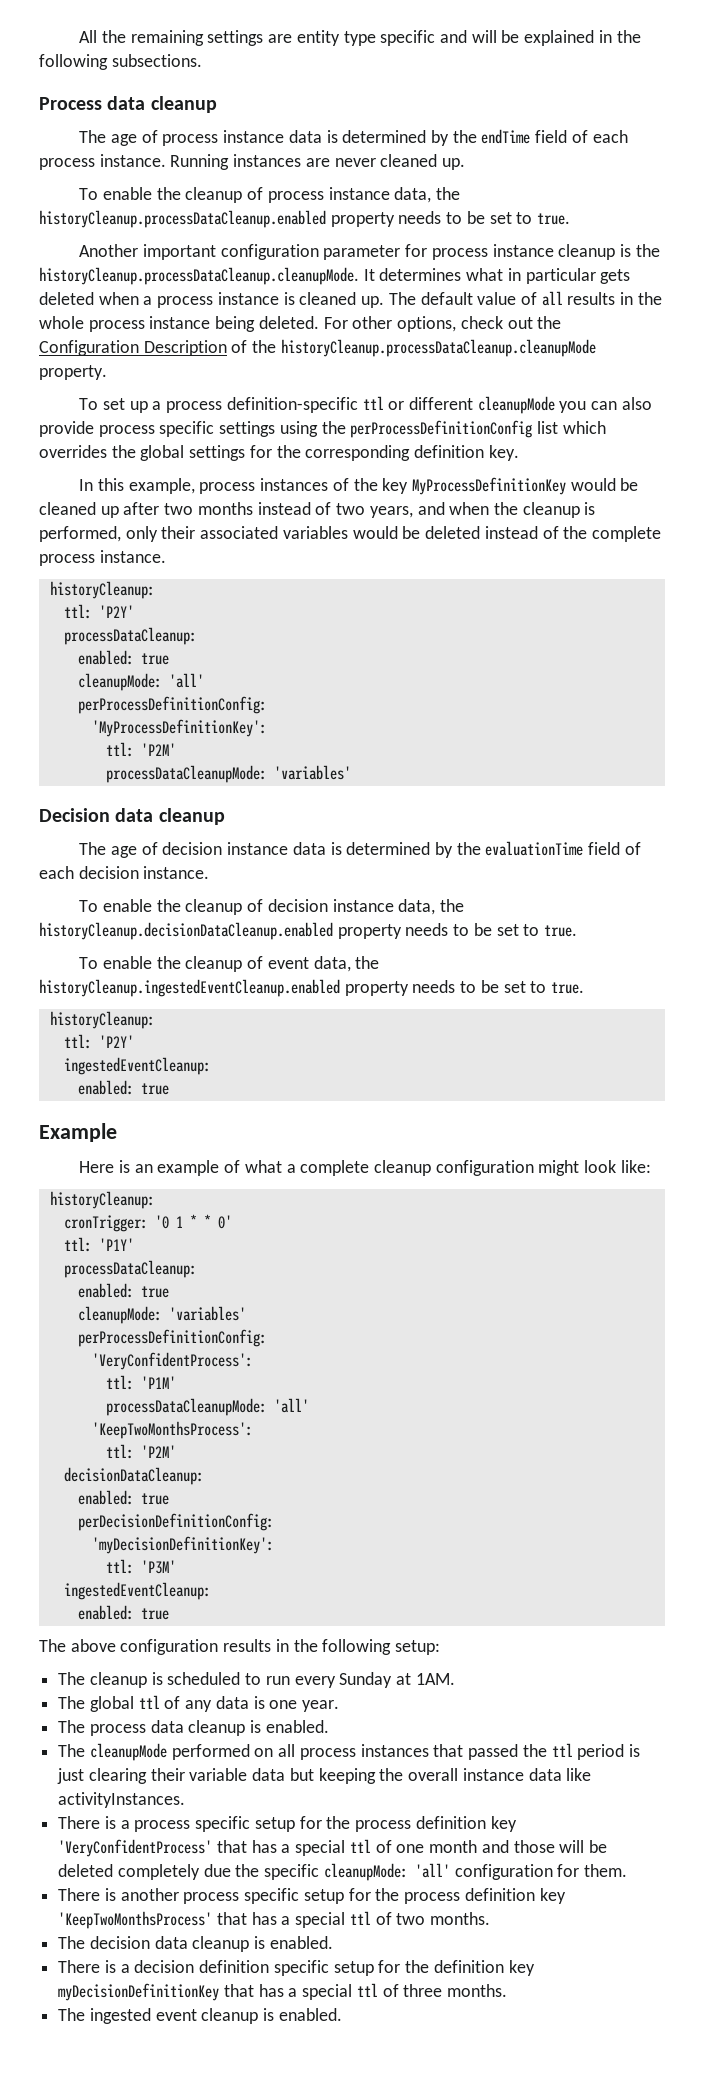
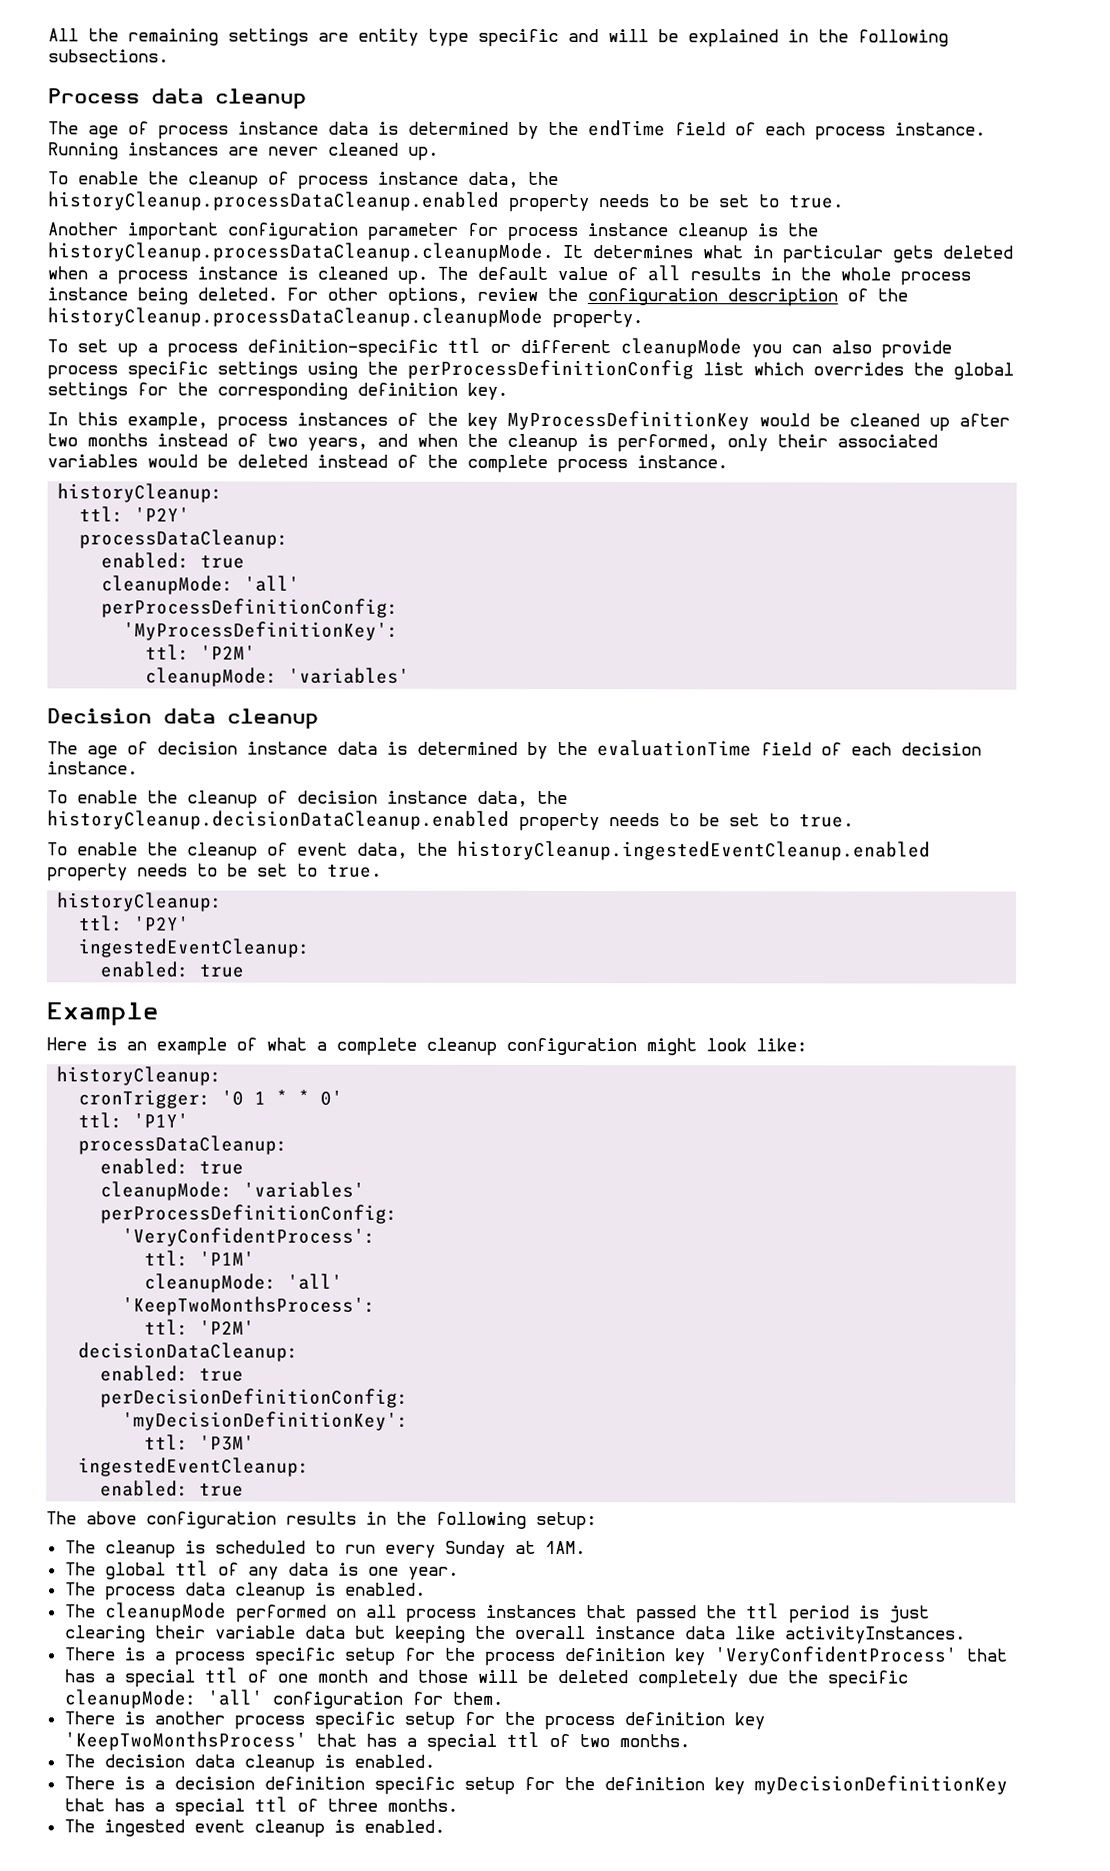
[460,316,562,329] [39,340,227,356] check out the Configuration Description -> [477,287,838,307] review the configuration description
[105,765,267,783] processDataCleanupMode: -> [145,667,279,687] cleanupMode:
[105,1398,267,1416] processDataCleanupMode: -> [144,1273,278,1293] cleanupMode:

